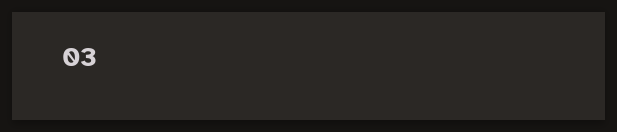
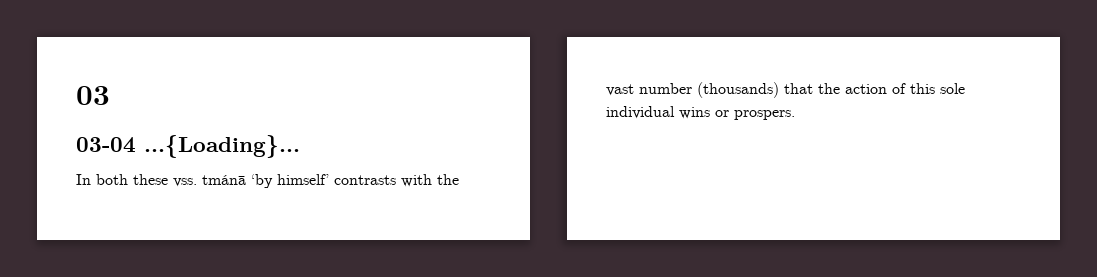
(97, 57) none -> [76,135,300,158] [76,174,459,188] [606,82,965,98] [606,106,795,120] // 03-04 ...{Loading}... // In both these vss. tmánā ‘by himself’ contrasts with the vast number (thousands) that the action of this sole individual wins or prospers.

